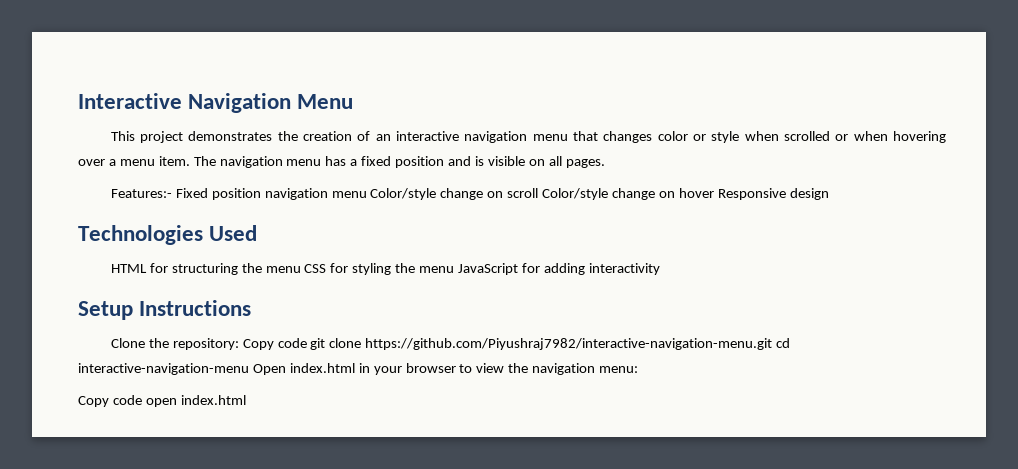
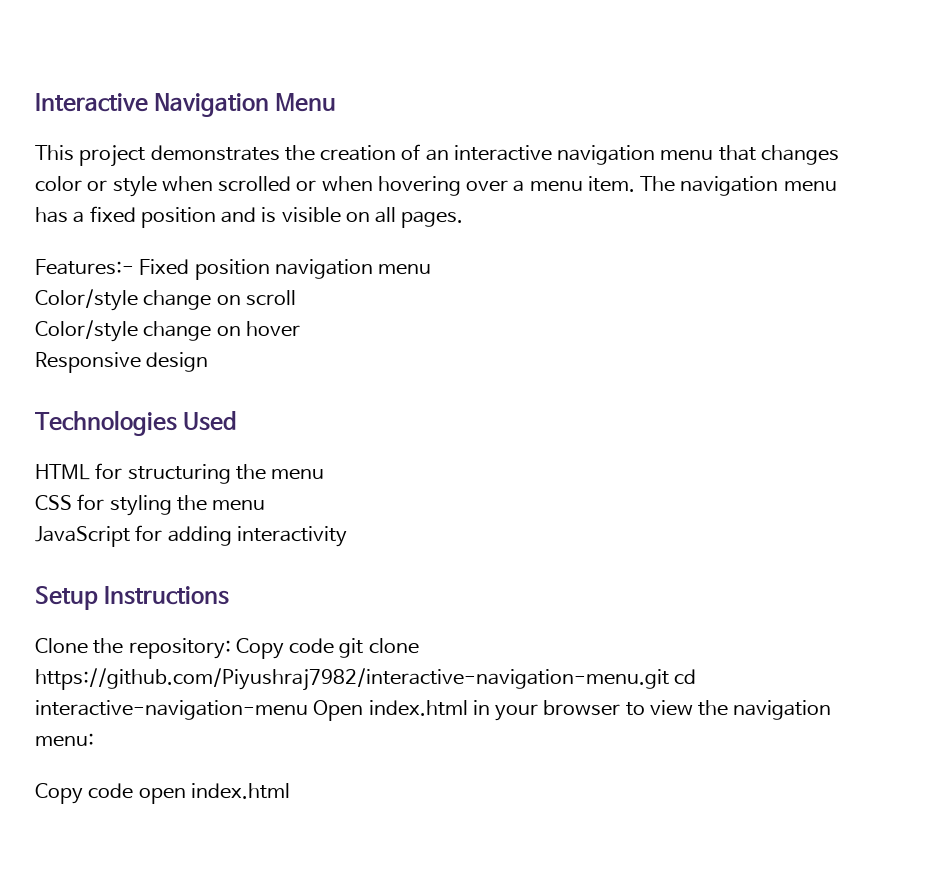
(367, 194) none -> (432, 269) //
(539, 193) none -> (296, 298) //
(714, 193) none -> (300, 329) //
(301, 269) none -> (325, 474) //
(455, 269) none -> (266, 505) //

